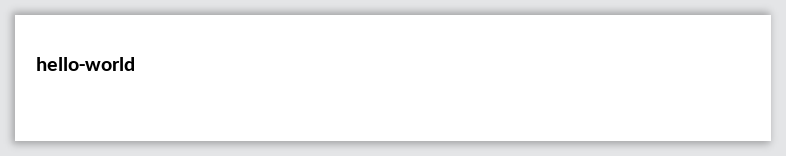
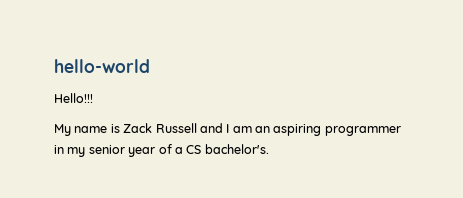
(135, 64) none -> [54,93,93,103] [54,123,401,136] [54,144,269,157] // Hello!!! // My name is Zack Russell and I am an aspiring programmer in my senior year of a CS bachelor's.

